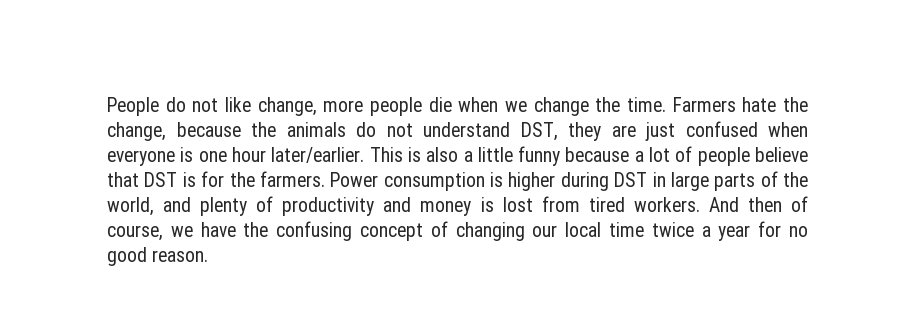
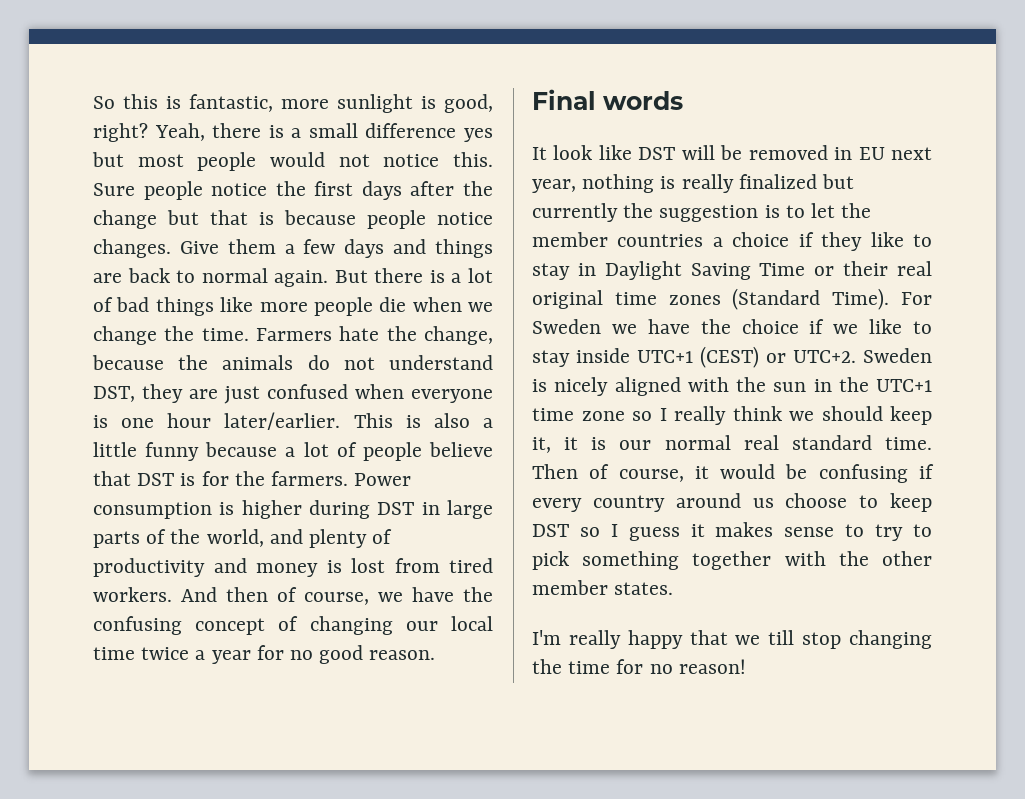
[107,97,317,116] People do not like change, -> [93,94,493,113] [93,123,493,142] [92,152,493,171] [93,181,493,200] [93,210,493,229] [93,239,493,258] [93,268,493,287] [93,297,254,316] So this is fantastic, more sunlight is good, right? Yeah, there is a small difference yes but most people would not notice this. Sure people notice the first days after the change but that is because people notice changes. Give them a few days and things are back to normal again. But there is a lot of bad things like
(209, 256) none -> [532,89,683,110] [532,145,932,160] [532,174,855,193] [532,203,872,222] [532,232,932,251] [532,261,932,280] [532,288,932,310] [532,319,932,334] [532,346,932,368] [532,377,932,396] [532,406,932,425] [532,435,932,453] [532,464,934,483] [532,493,932,512] [532,522,932,541] [532,551,932,570] [532,580,674,595] [532,630,932,649] [532,659,746,674] // Final words // It look like DST will be removed in EU next year, nothing is really finalized but currently the suggestion is to let the member countries a choice if they like to stay in Daylight Saving Time or their real original time zones (Standard Time). For Sweden we have the choice if we like to stay inside UTC+1 (CEST) or UTC+2. Sweden is nicely aligned with the sun in the UTC+1 time zone so I really think we should keep it, it is our normal real standard time. Then of course, it would be confusing if every country around us choose to keep DST so I guess it makes sense to try to pick something together with the other member states. // I'm really happy that we till stop changing the time for no reason!

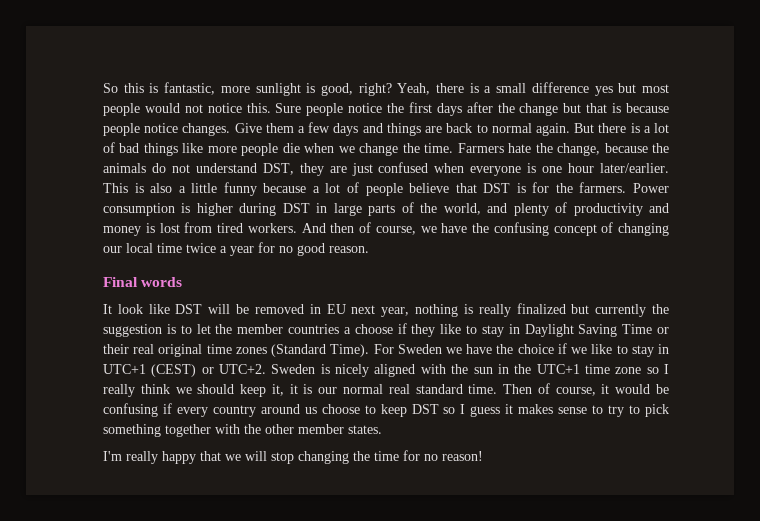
[732,232,790,247] choice -> [354,324,393,334] choose
[576,348,630,363] inside -> [658,344,669,354] in
[768,630,795,645] till -> [245,451,267,461] will

